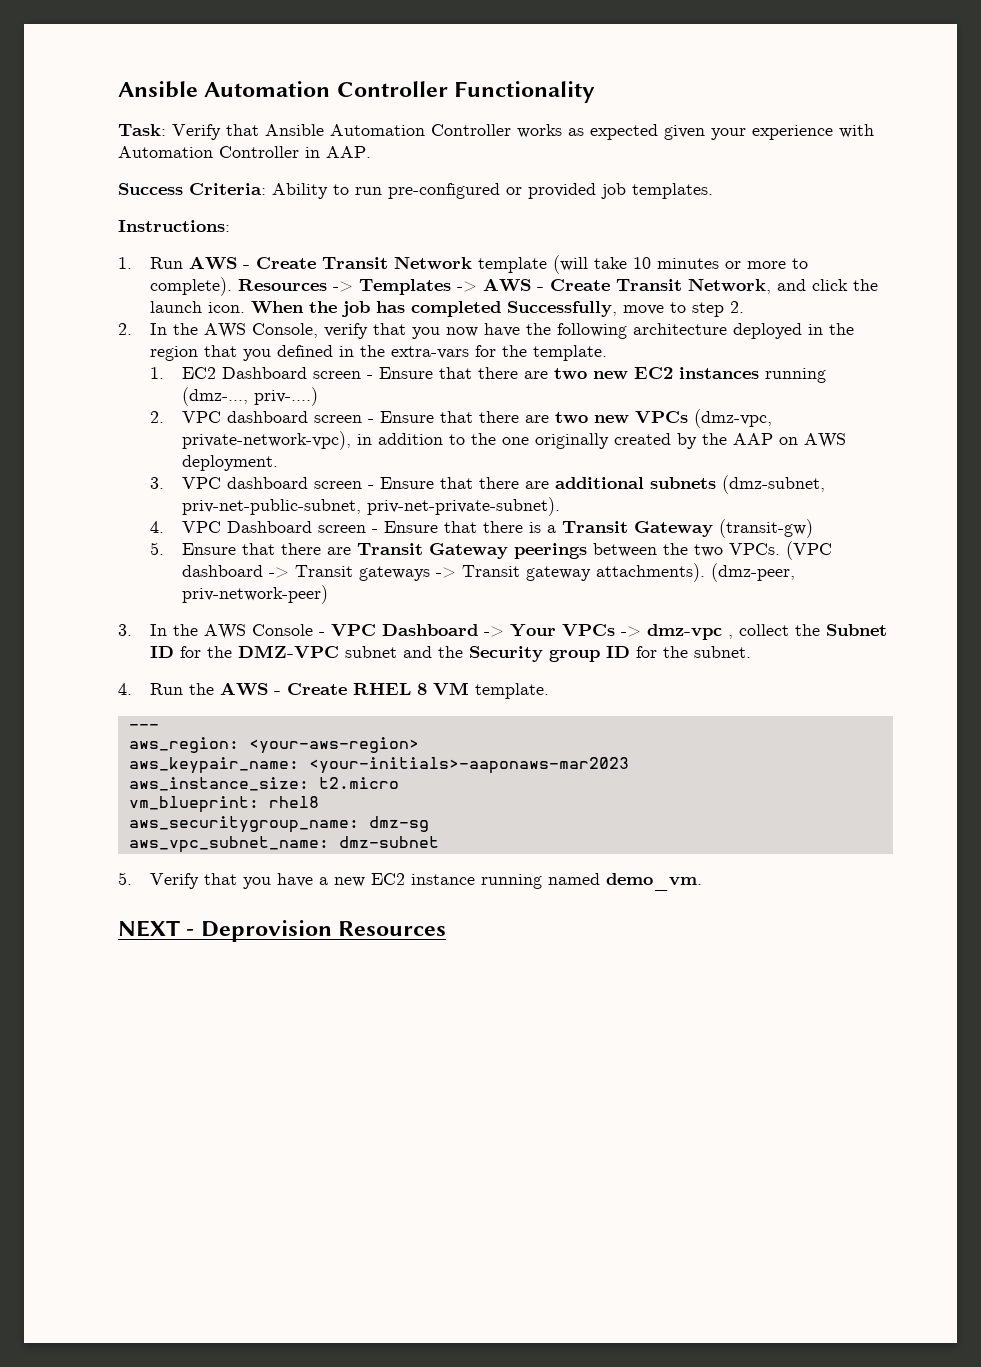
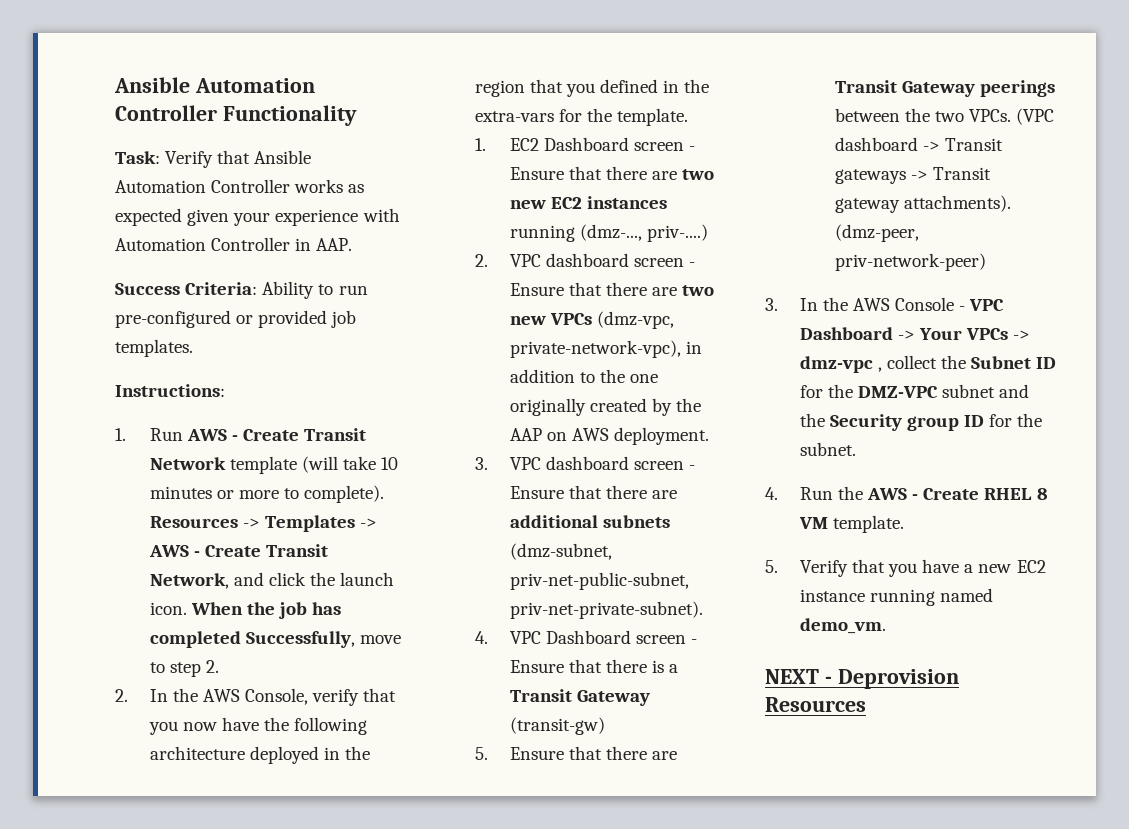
[128,724,159,730] [128,737,419,754] [128,757,629,774] [128,777,399,791] [128,796,319,813] [128,816,429,833] [128,836,439,853] // --- // aws_region: <your-aws-region> // aws_keypair_name: <your-initials>-aaponaws-mar2023 // aws_instance_size: t2.micro // vm_blueprint: rhel8 // aws_securitygroup_name: dmz-sg // aws_vpc_subnet_name: dmz-subnet -> (904, 524) none

